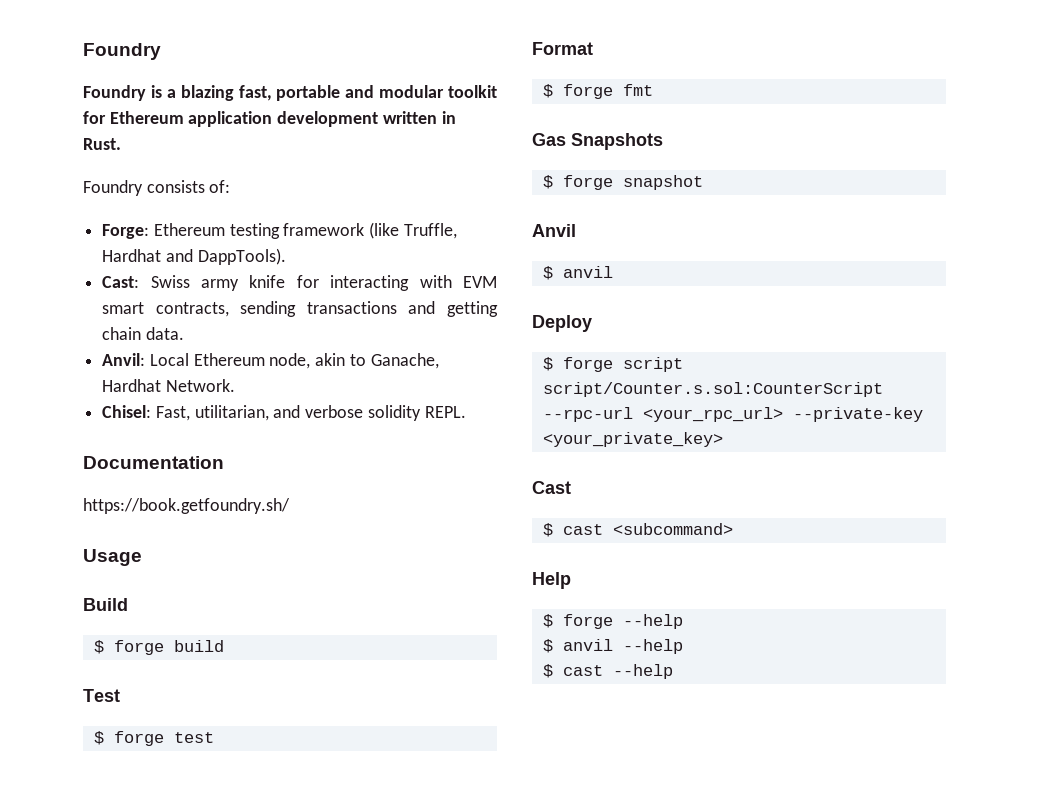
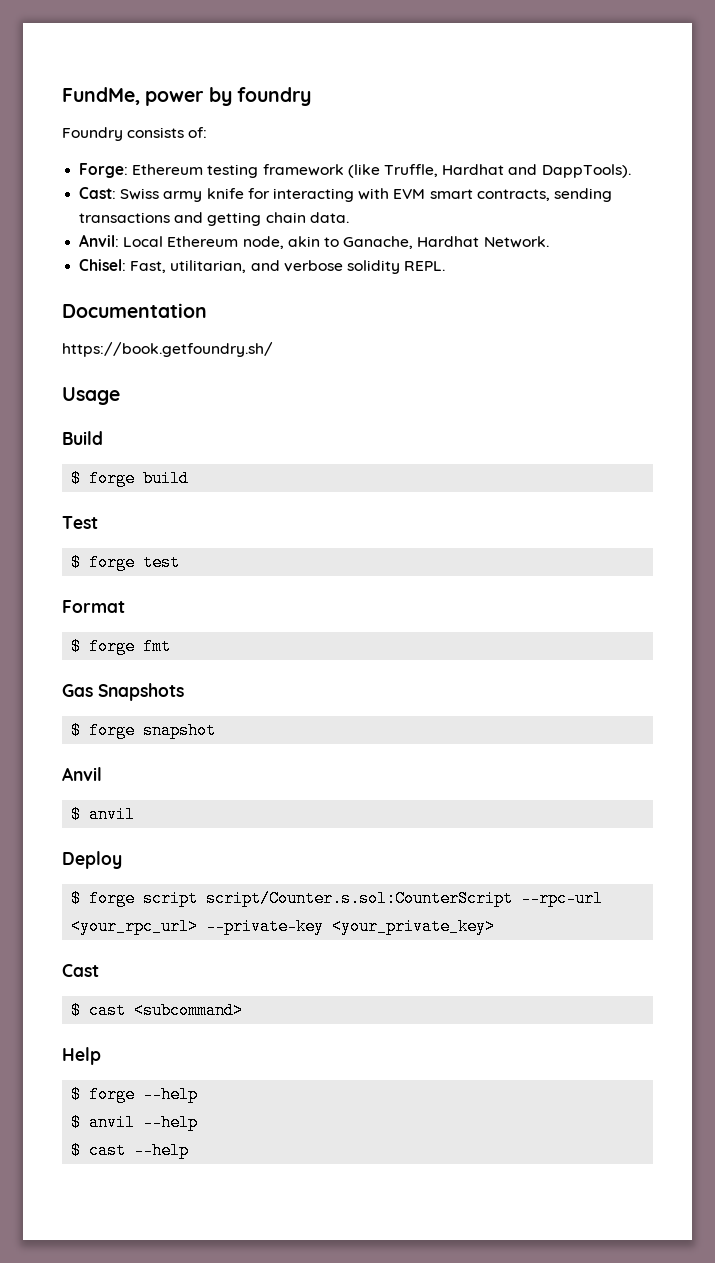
[83,43,161,60] [83,85,497,101] [83,111,456,127] [83,138,121,150] Foundry // Foundry is a blazing fast, portable and modular toolkit for Ethereum application development written in Rust. -> [62,87,311,106] FundMe, power by foundry

